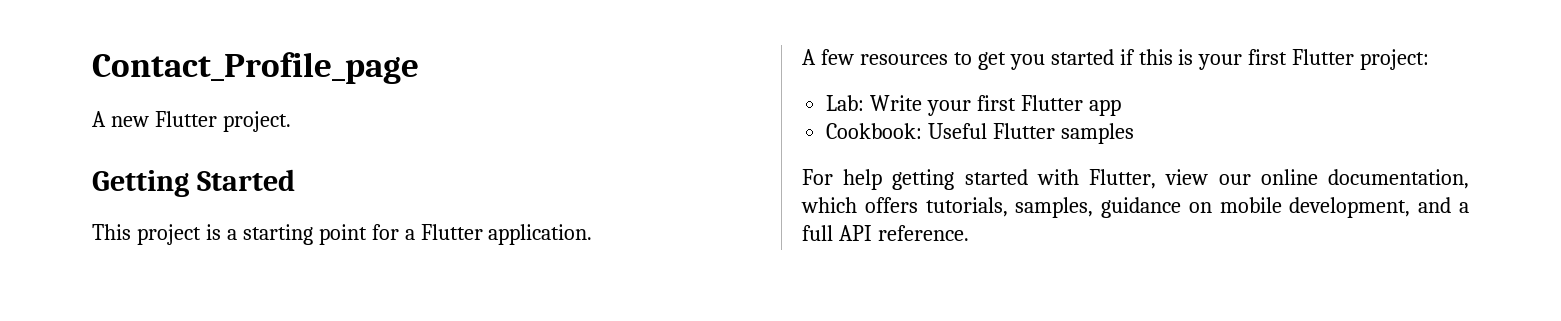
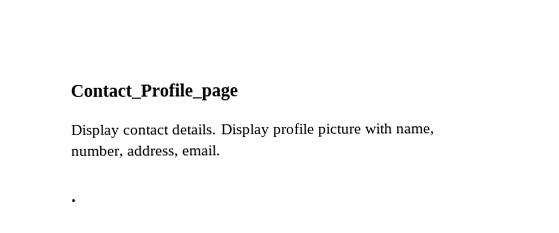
[92,111,291,132] [92,169,295,197] [92,224,593,245] [802,49,1430,70] [826,95,1121,116] [826,123,1135,144] [802,169,1469,190] [801,197,1469,218] [802,225,969,241] A new Flutter project. // Getting Started // This project is a starting point for a Flutter application. // A few resources to get you started if this is your first Flutter project: // Lab: Write your first Flutter app // Cookbook: Useful Flutter samples // For help getting started with Flutter, view our online documentation, which offers tutorials, samples, guidance on mobile development, and a full API reference. -> [71,122,436,138] [71,145,222,158] [71,198,76,202] Display contact details. Display profile picture with name, number, address, email. // .

